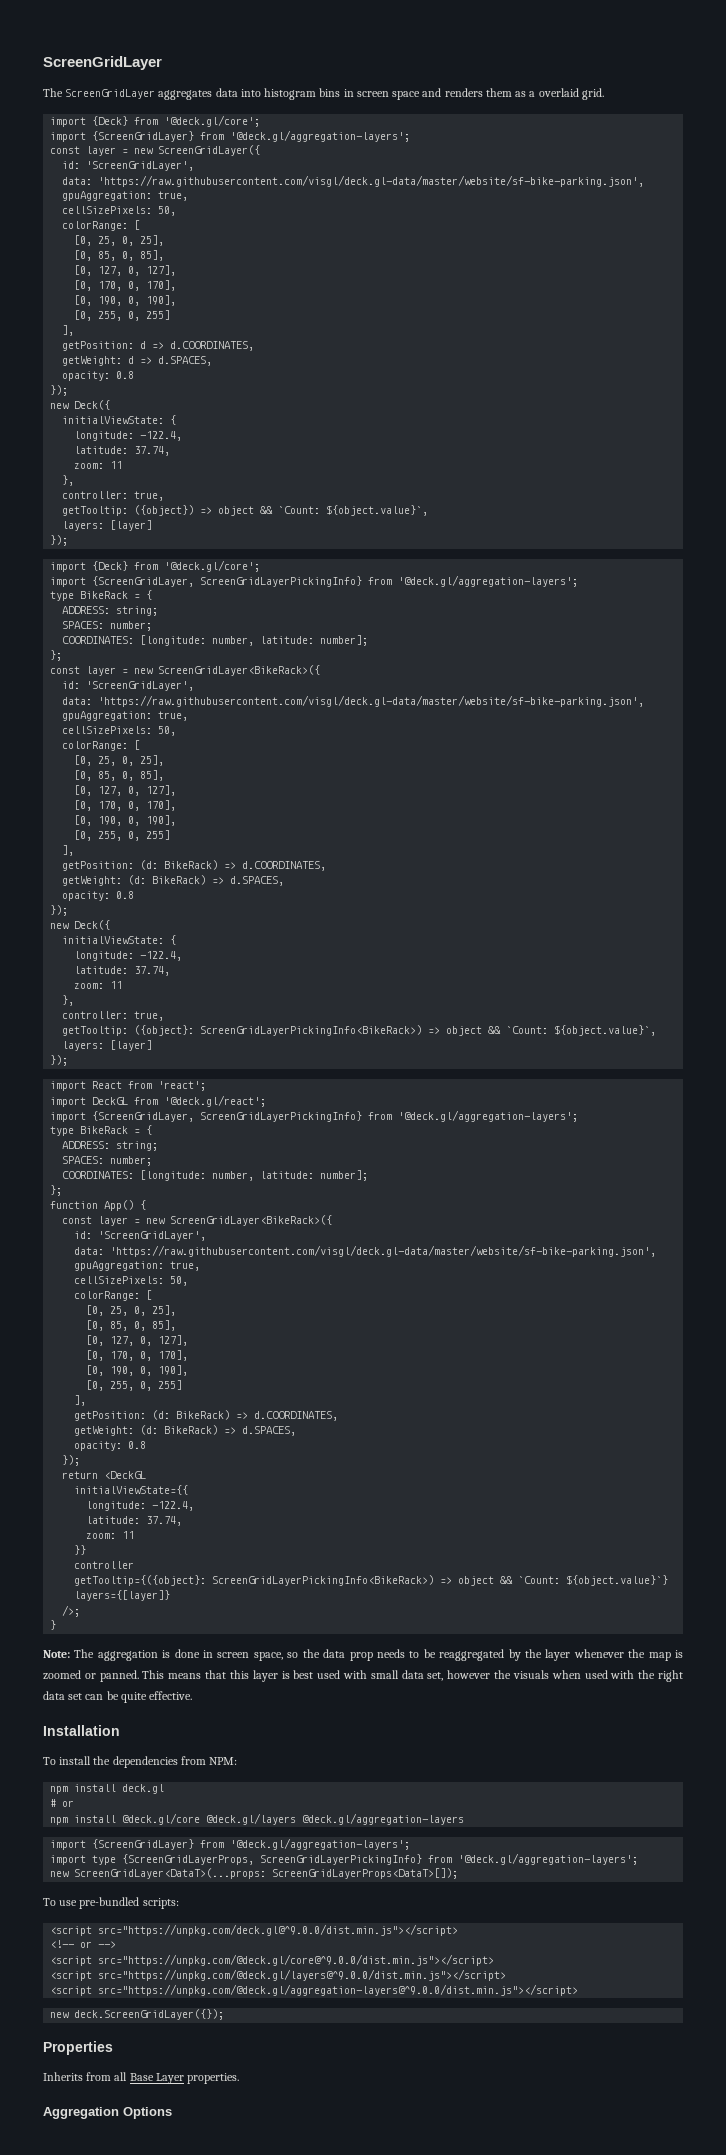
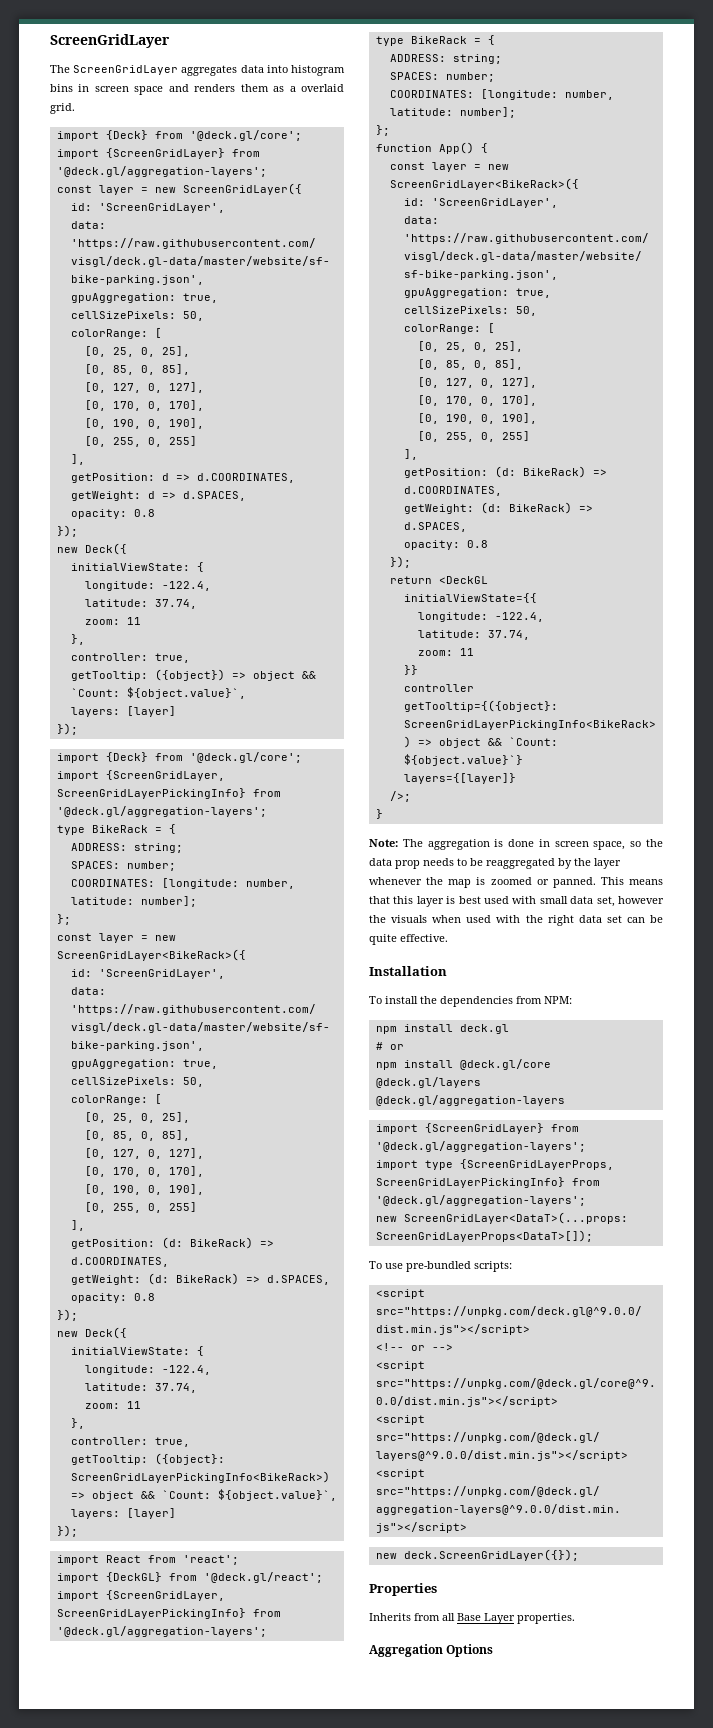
[92,1097,129,1105] DeckGL -> [105,1572,162,1582] {DeckGL}

